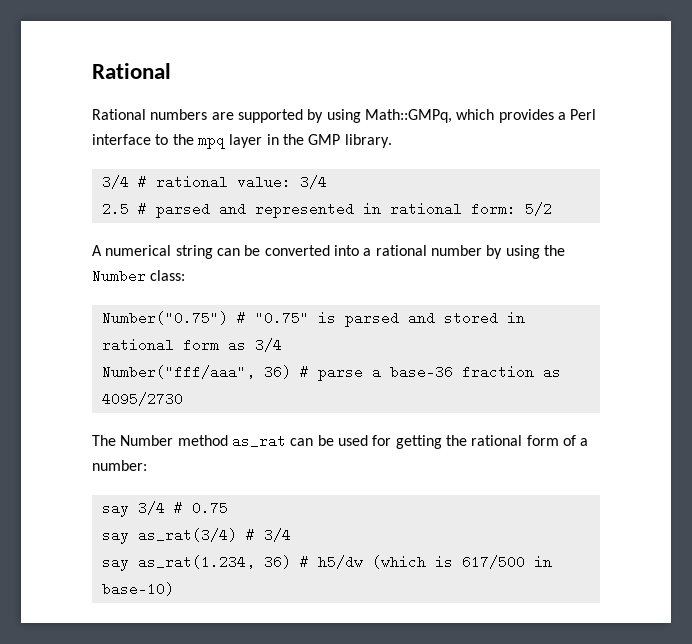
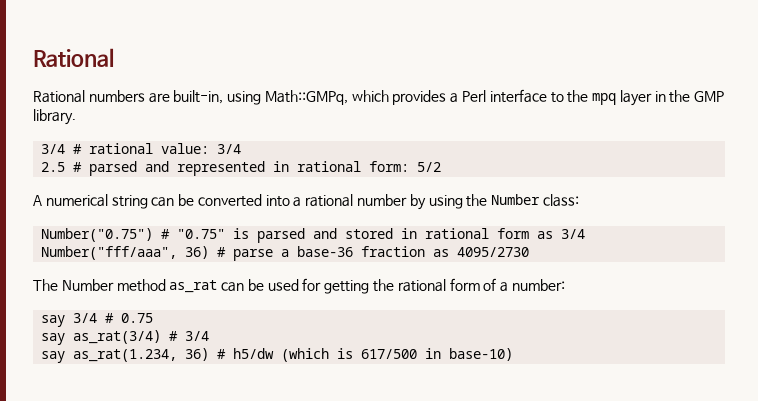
[237,109,324,123] supported by -> [173,90,224,104] built-in,

